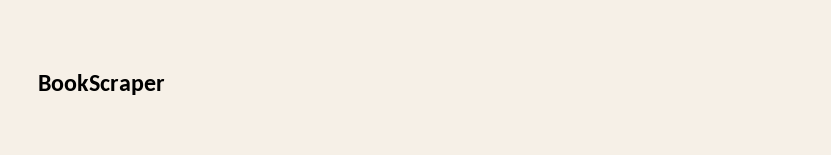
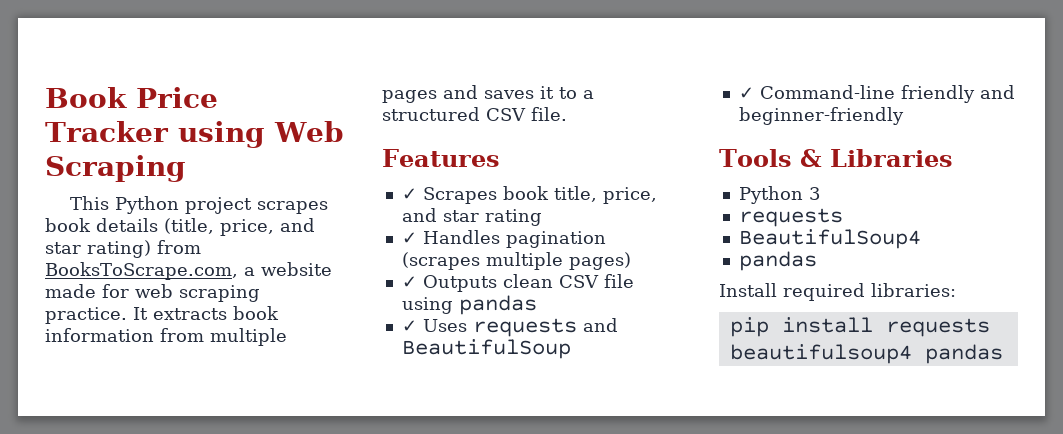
[38,74,165,95] BookScraper -> [45,87,218,108] [45,121,344,148] [45,155,186,182] [69,196,328,214] [45,218,315,236] [45,240,201,258] [45,262,332,280] [45,284,260,302] [45,306,279,324] [45,328,287,346] [382,85,594,103] [382,107,567,121] [382,149,500,167] [401,186,657,204] [401,208,542,226] [401,230,606,248] [401,252,631,270] [401,274,634,292] [401,295,537,315] [401,318,618,337] [401,339,571,359] [738,85,1015,103] [738,107,904,125] [719,149,953,167] [738,186,820,204] [738,208,843,227] [738,229,921,249] [738,251,817,271] [719,283,956,301] [729,317,990,337] [729,344,1003,364] Book Price Tracker using Web Scraping // This Python project scrapes book details (title, price, and star rating) from BooksToScrape.com, a website made for web scraping practice. It extracts book information from multiple pages and saves it to a structured CSV file. // Features // ✓ Scrapes book title, price, and star rating // ✓ Handles pagination (scrapes multiple pages) // ✓ Outputs clean CSV file using pandas // ✓ Uses requests and BeautifulSoup // ✓ Command-line friendly and beginner-friendly // Tools & Libraries // Python 3 // requests // BeautifulSoup4 // pandas // Install required libraries: // pip install requests beautifulsoup4 pandas

